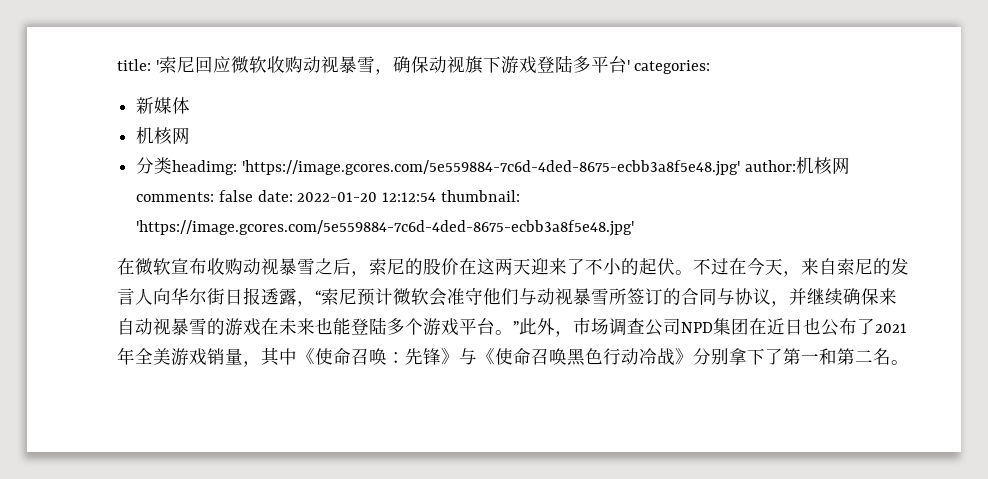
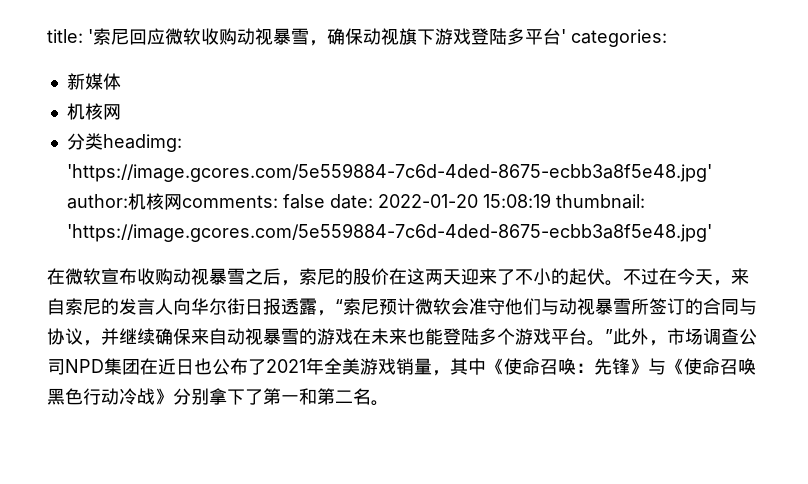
[382,192,437,202] 12:12:54 -> [482,193,551,208] 15:08:19

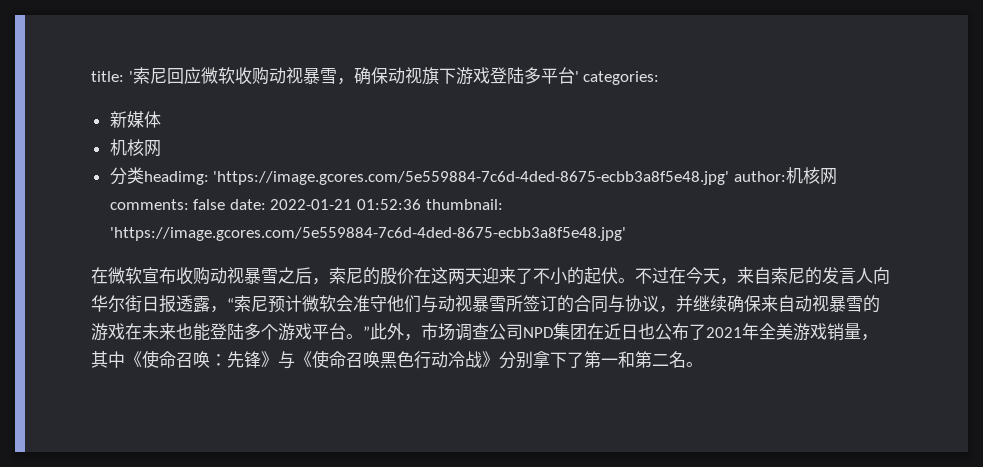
[377,193,551,208] 2022-01-20 15:08:19 -> [270,199,422,210] 2022-01-21 01:52:36

